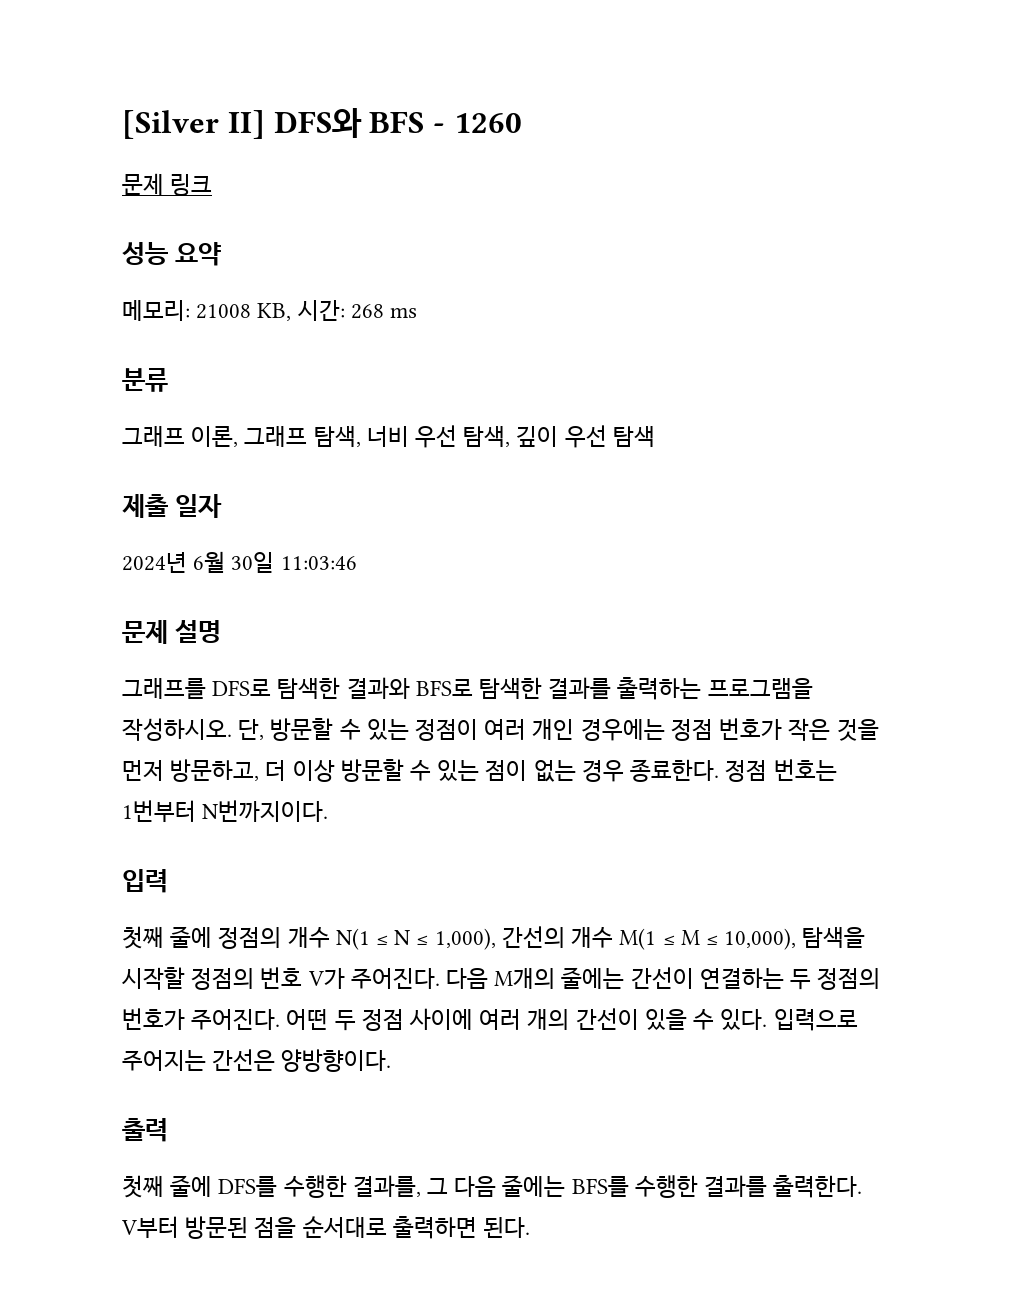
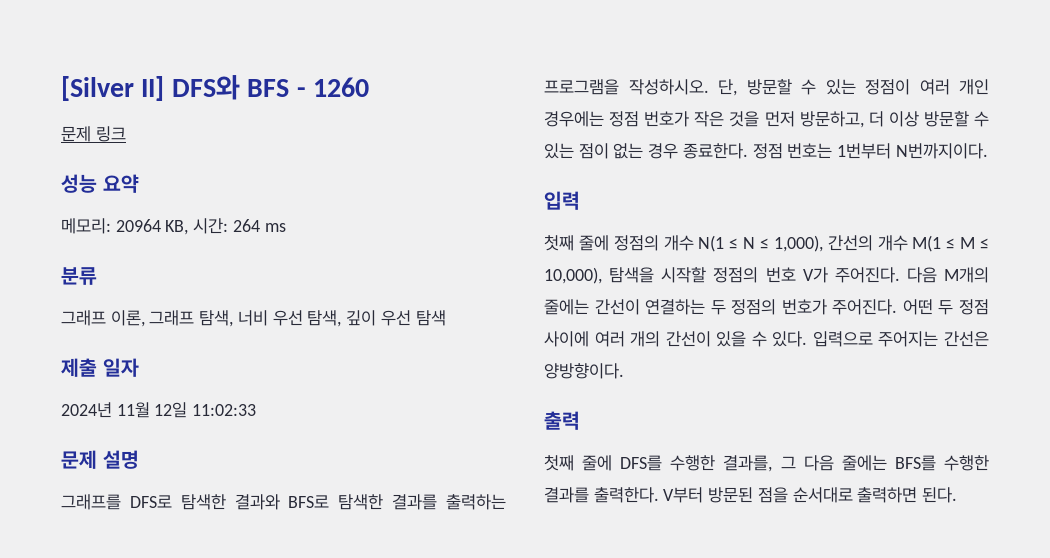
[196,304,252,319] 21008 -> [115,219,161,232] 20964
[350,304,384,319] 268 -> [232,219,260,232] 264
[193,551,357,573] 6월 30일 11:03:46 -> [116,402,257,418] 11월 12일 11:02:33

